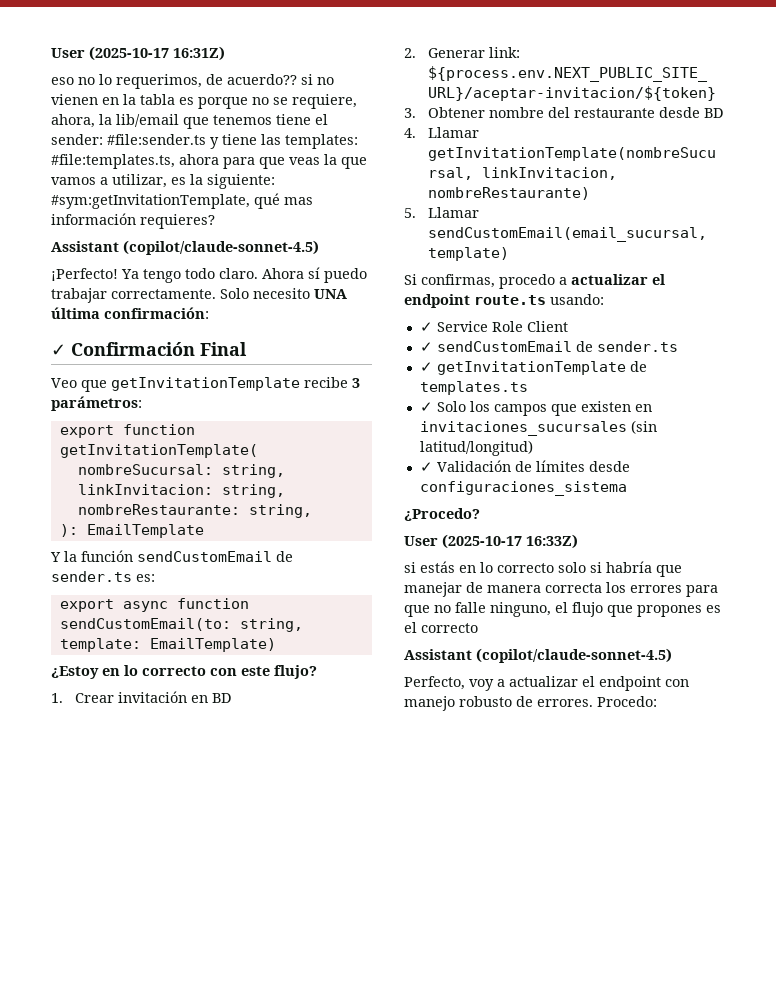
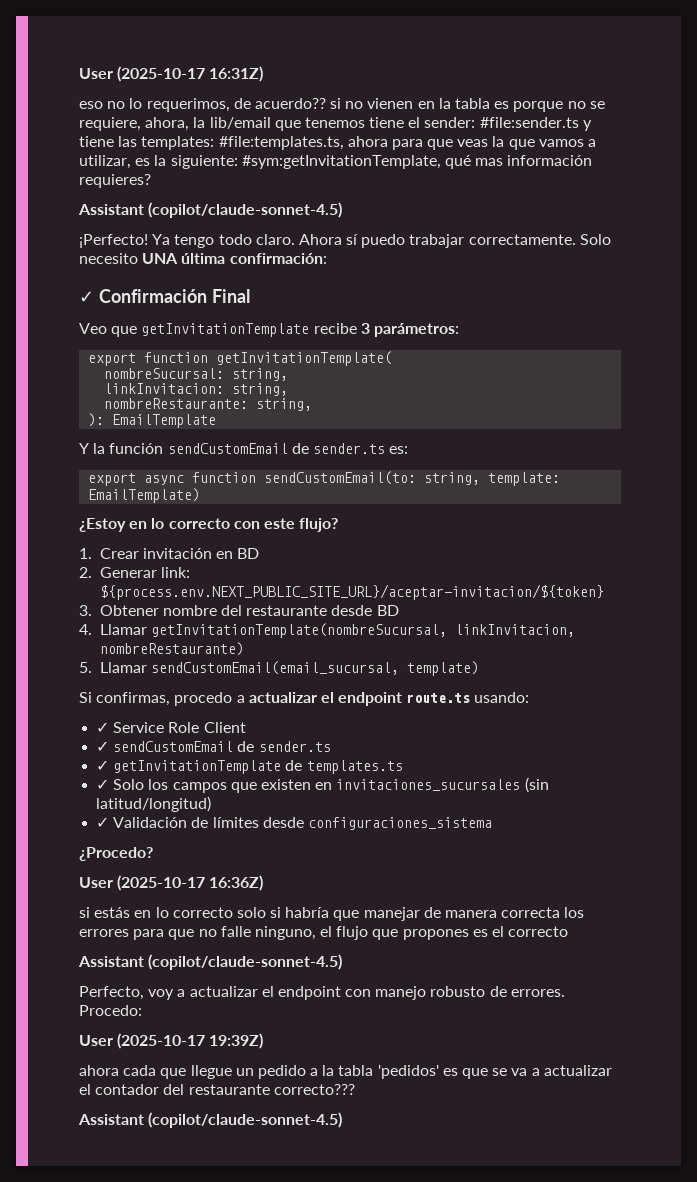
[526,534,578,549] 16:33Z) -> [209,875,264,891] 16:36Z)
(657, 701) none -> [79,1033,264,1049] [79,1065,612,1079] [79,1084,355,1095] [78,1112,343,1128] // User (2025-10-17 19:39Z) // ahora cada que llegue un pedido a la tabla 'pedidos' es que se va a actualizar el contador del restaurante correcto??? // Assistant (copilot/claude-sonnet-4.5)

